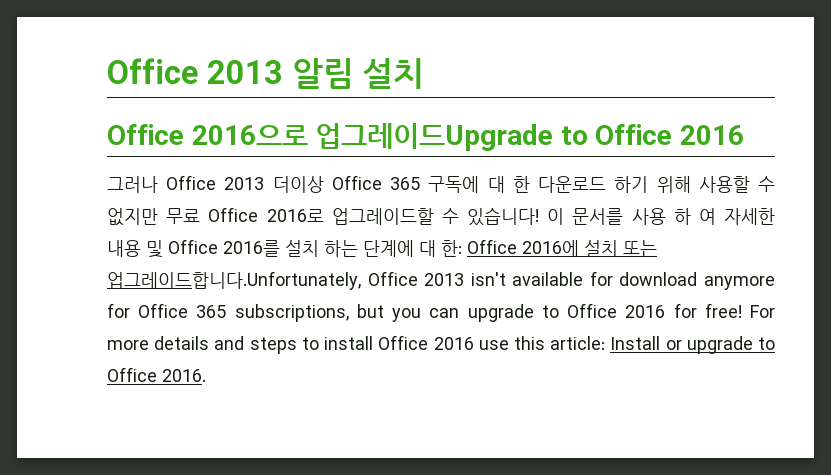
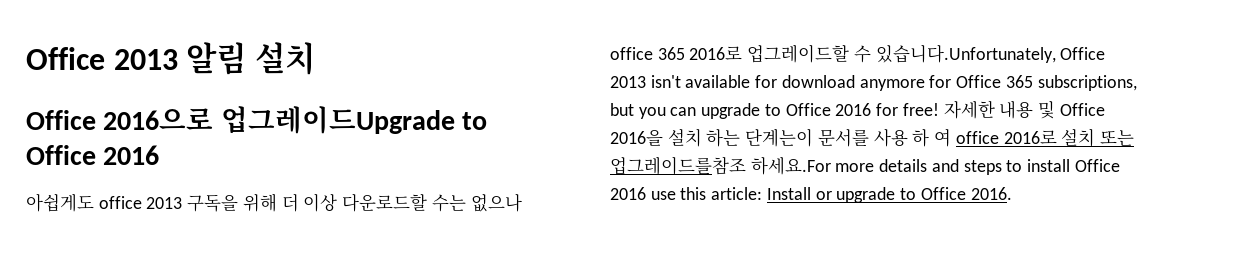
[107,175,776,193] [107,207,775,226] [107,239,657,258] [107,271,361,290] 그러나 Office 2013 더이상 Office 365 구독에 대 한 다운로드 하기 위해 사용할 수 없지만 무료 Office 2016로 업그레이드할 수 있습니다! 이 문서를 사용 하 여 자세한 내용 및 Office 2016를 설치 하는 단계에 대 한: Office 2016에 설치 또는 업그레이드합니다.Unfortunately, -> [26,193,522,212] [610,44,1056,63] 아쉽게도 office 2013 구독을 위해 더 이상 다운로드할 수는 없으나 office 365 2016로 업그레이드할 수 있습니다.Unfortunately,
[750,305,776,318] For -> [943,100,1105,119] [610,128,1134,147] [610,156,831,175] 자세한 내용 및 Office 2016을 설치 하는 단계는이 문서를 사용 하 여 office 2016로 설치 또는 업그레이드를참조 하세요.For

